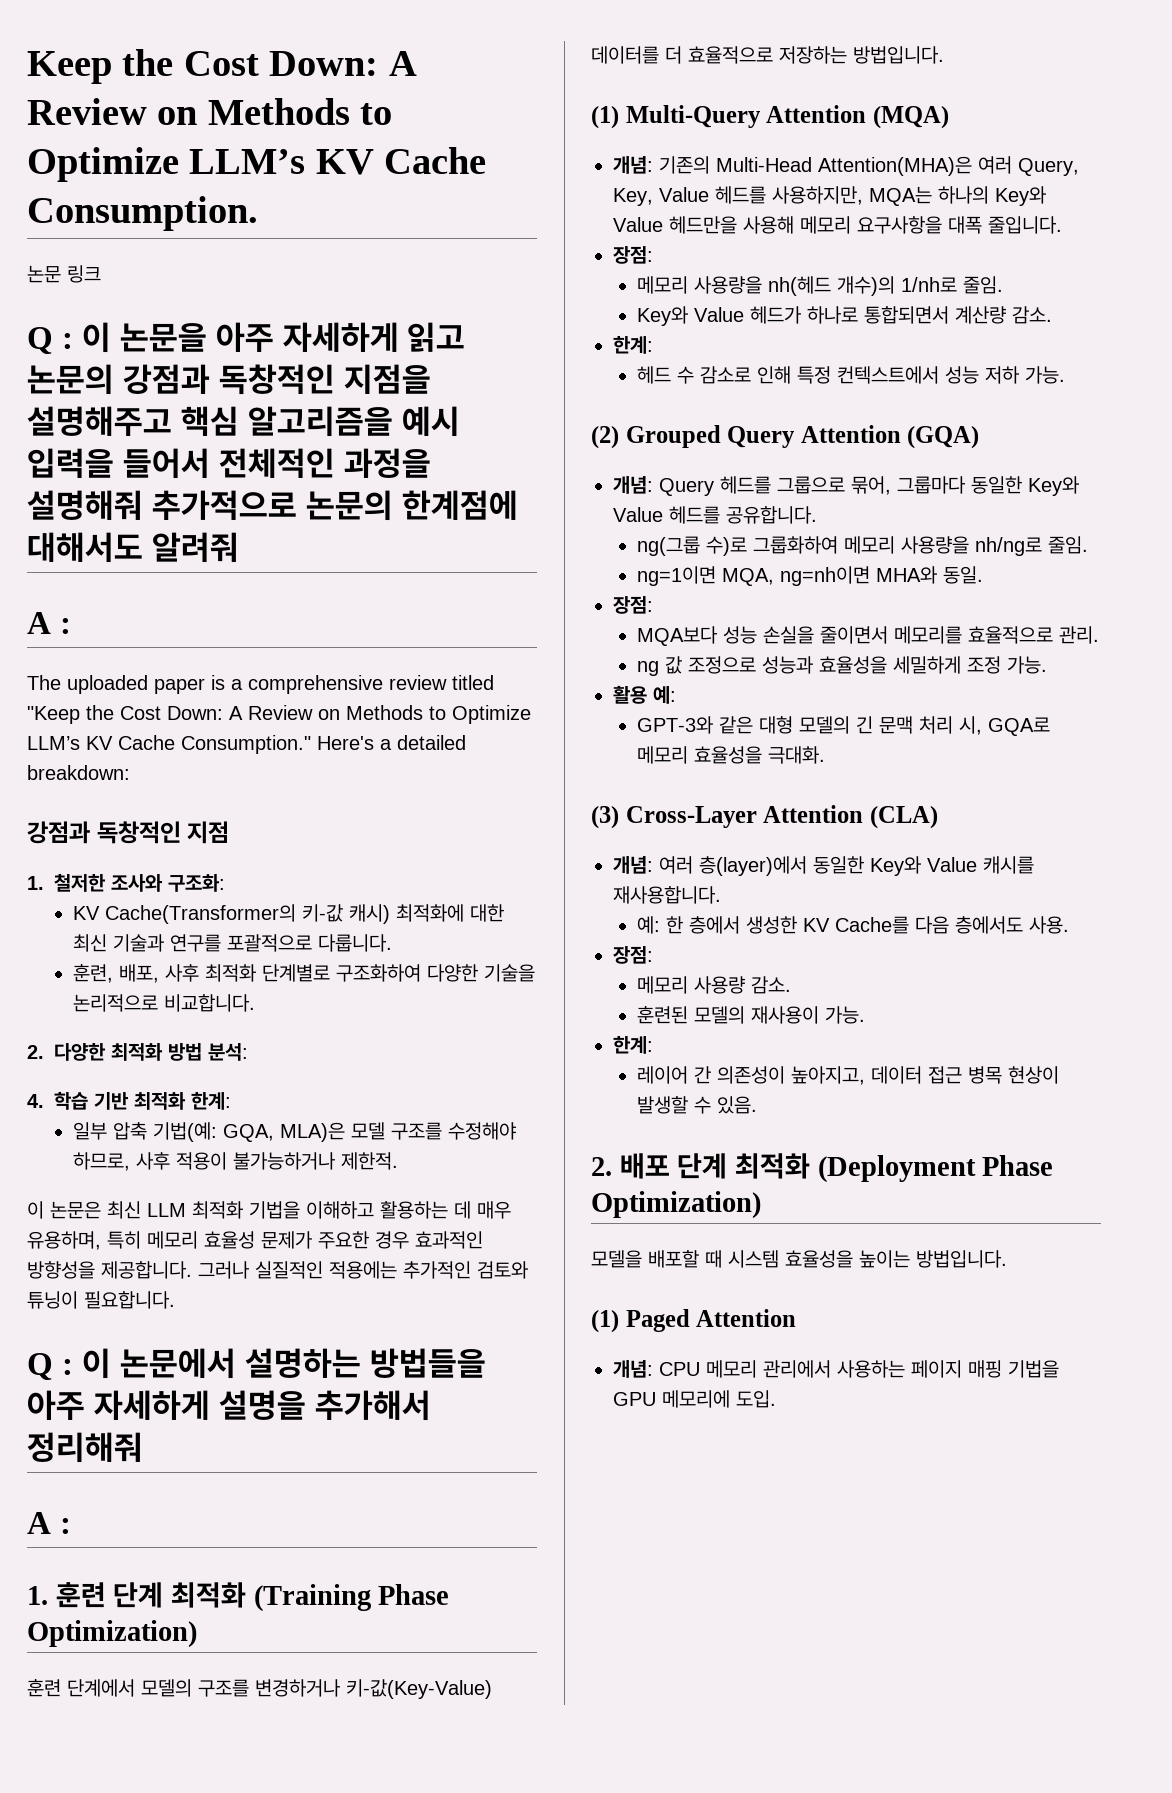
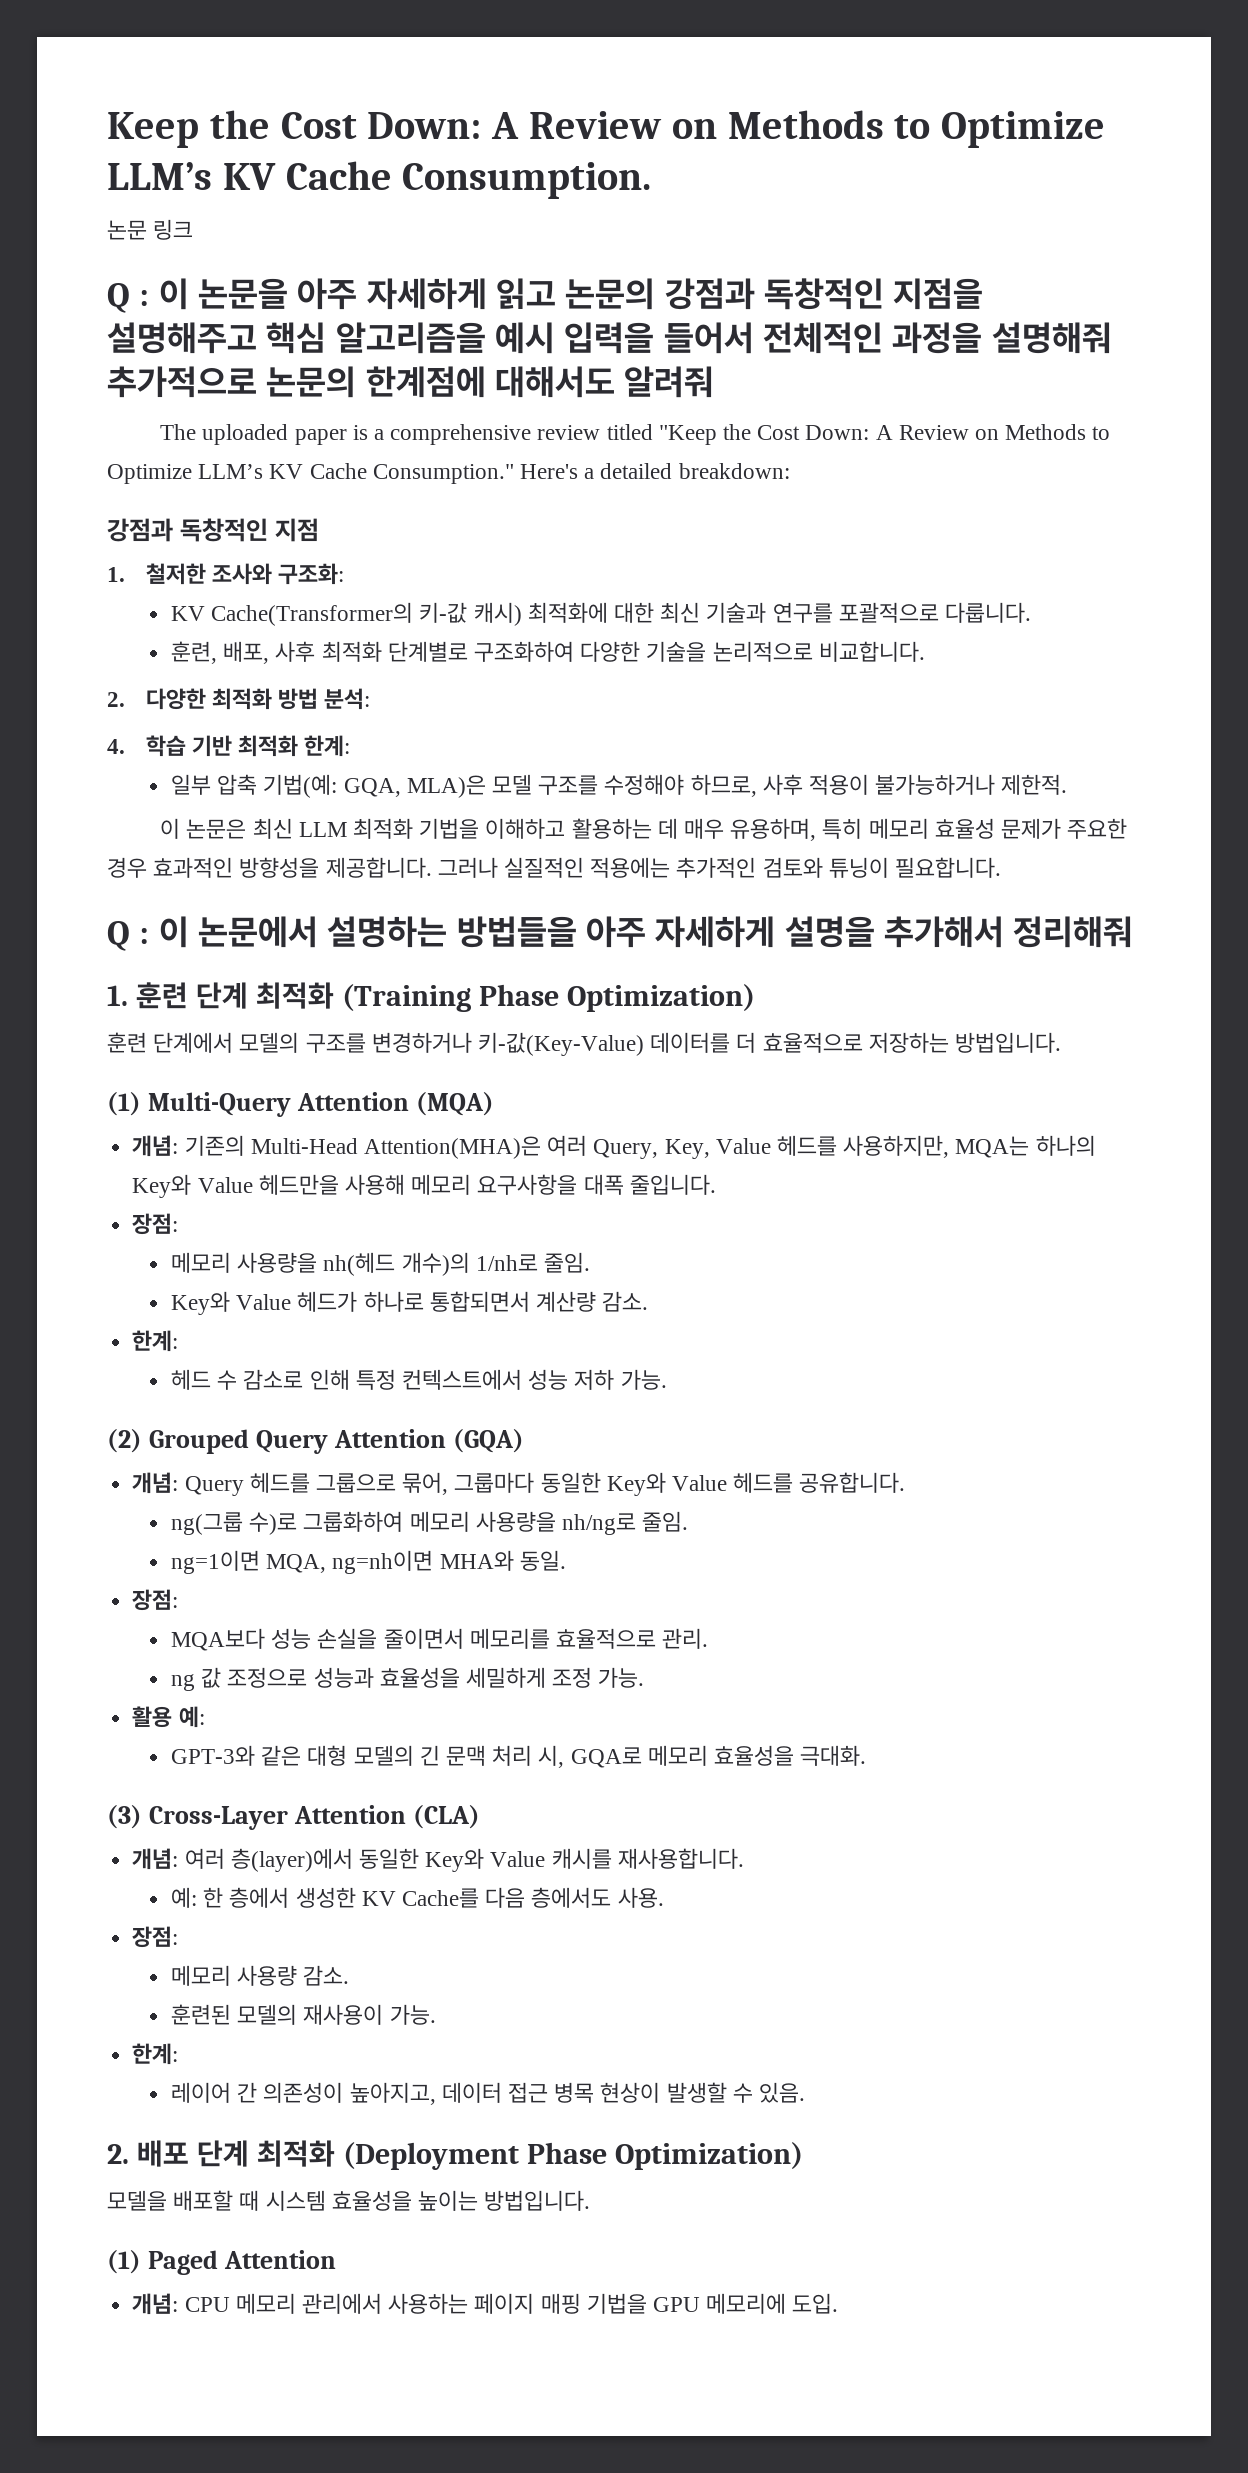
[27,612,71,634] // A : -> (715, 382) none
[27,1512,71,1534] // A : -> (1134, 932) none

